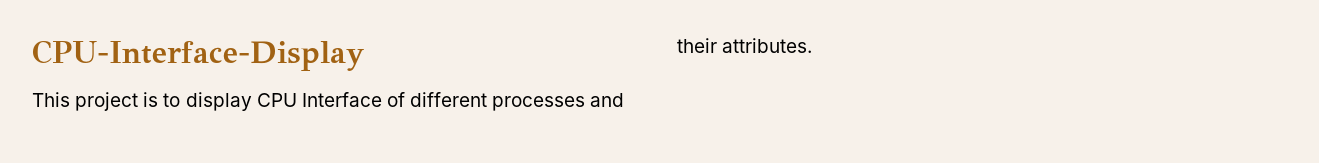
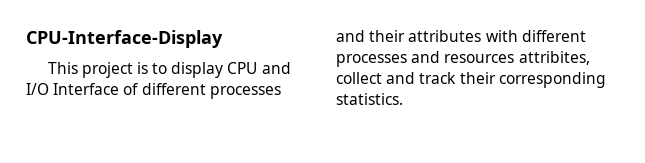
(297, 100) none -> [261,62,291,74] [26,83,49,95] and I/O
[722,38,813,53] attributes. -> [408,30,586,42] [336,51,590,67] [336,72,606,88] [336,93,403,105] attributes with different processes and resources attribites, collect and track their corresponding statistics.

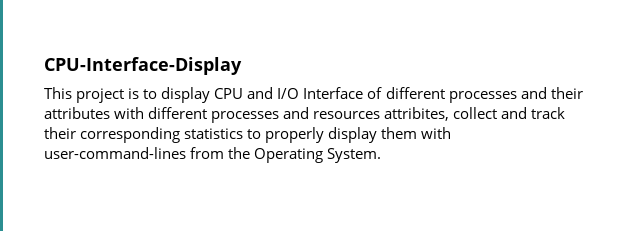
[336,93,403,105] statistics. -> [184,127,452,143] [44,147,382,163] statistics to properly display them with user-command-lines from the Operating System.

